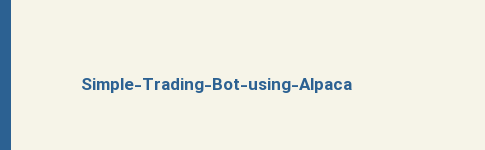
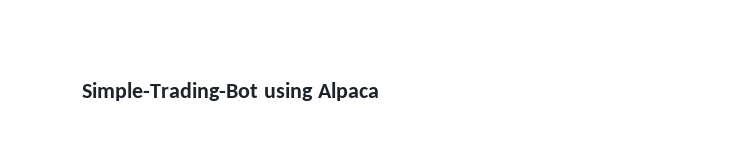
[81,78,352,93] Simple-Trading-Bot-using-Alpaca -> [82,82,379,101] Simple-Trading-Bot using Alpaca

